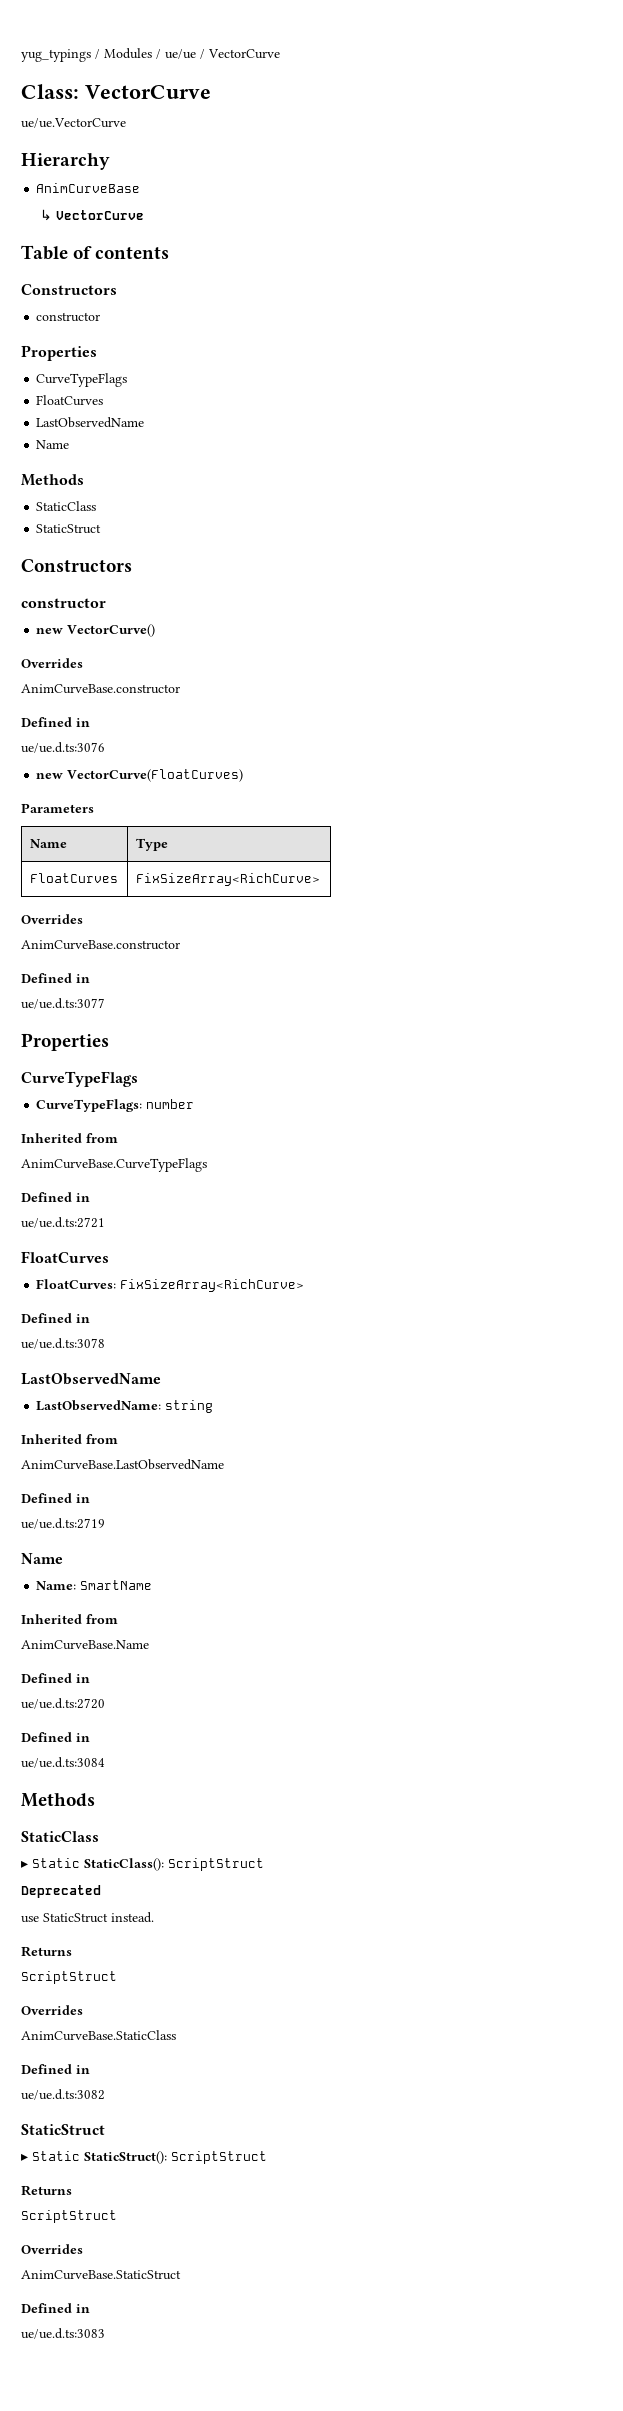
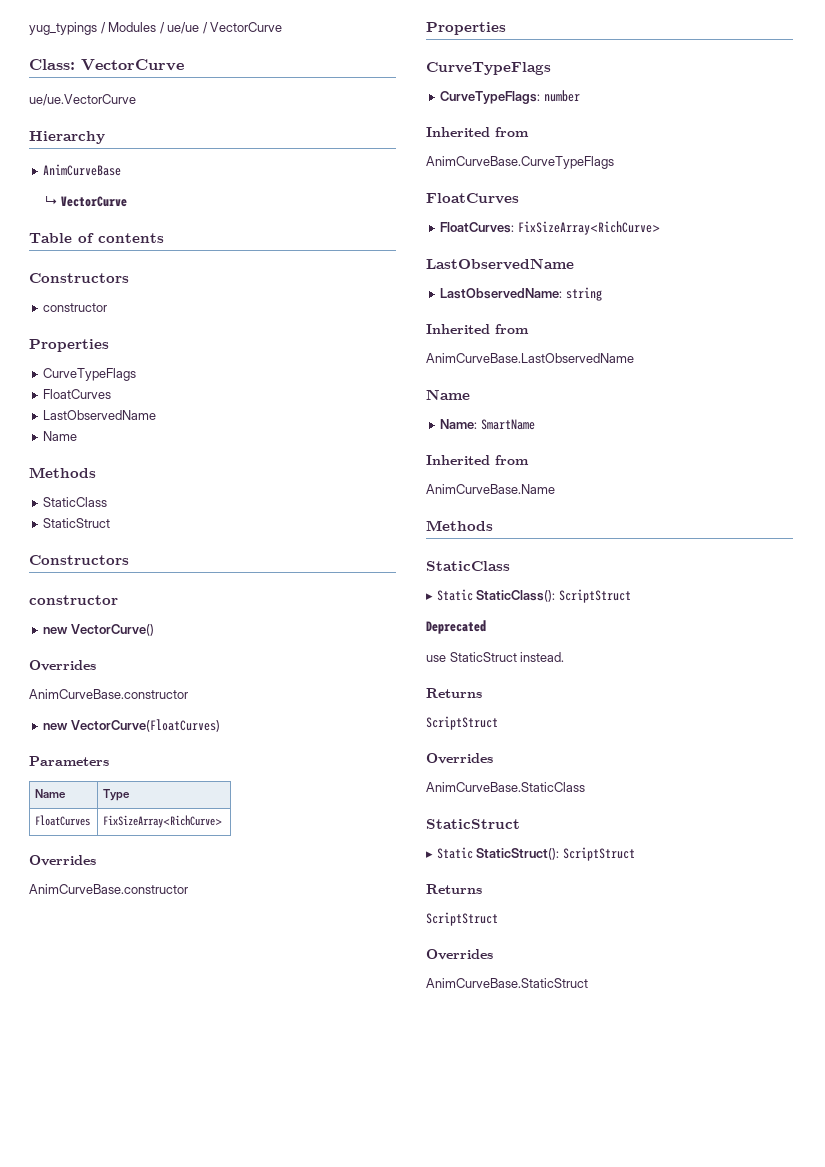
[21,717,90,727] [21,742,105,753] // Defined in // ue/ue.d.ts:3076 -> (188, 694) none
[21,973,90,983] [21,998,105,1009] // Defined in // ue/ue.d.ts:3077 -> (188, 889) none
[21,1192,90,1202] [21,1217,105,1228] // Defined in // ue/ue.d.ts:2721 -> (614, 162) none
[21,1313,90,1323] [21,1338,105,1349] // Defined in // ue/ue.d.ts:3078 -> (660, 228) none
[21,1493,90,1503] [21,1518,105,1529] // Defined in // ue/ue.d.ts:2719 -> (634, 358) none
[21,1673,90,1683] [21,1698,105,1709] [21,1732,90,1742] [21,1757,105,1768] // Defined in // ue/ue.d.ts:2720 // Defined in // ue/ue.d.ts:3084 -> (555, 489) none
[21,2064,90,2074] [21,2089,105,2100] // Defined in // ue/ue.d.ts:3082 -> (585, 787) none
[21,2303,90,2313] [21,2328,105,2339] // Defined in // ue/ue.d.ts:3083 -> (588, 983) none

